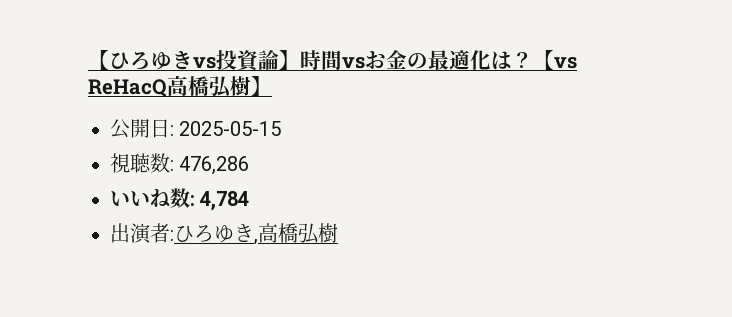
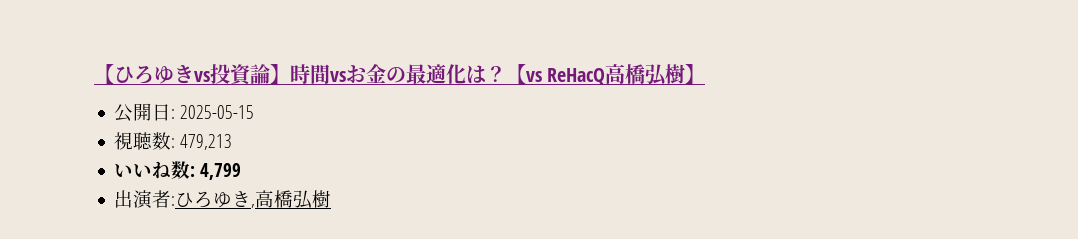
[179,156,250,175] 476,286 -> [180,134,233,150] 479,213
[200,191,250,211] 4,784 -> [200,163,242,180] 4,799

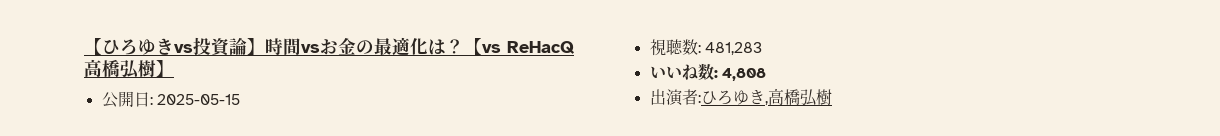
[180,134,233,150] 479,213 -> [704,42,762,55] 481,283
[200,163,242,180] 4,799 -> [721,68,766,81] 4,808

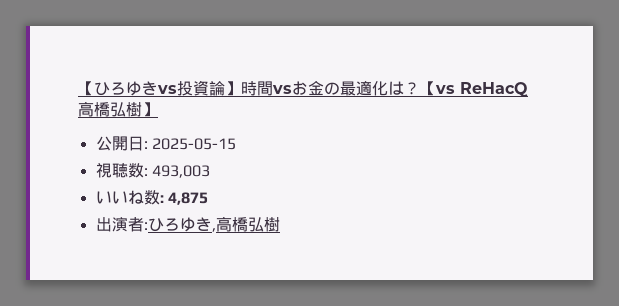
[704,42,762,55] 481,283 -> [151,165,210,178] 493,003
[721,68,766,81] 4,808 -> [167,192,208,205] 4,875

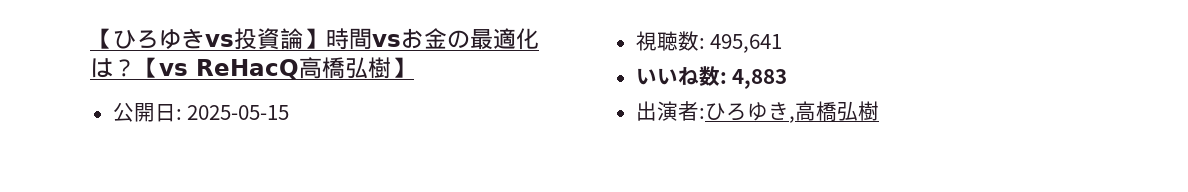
[151,165,210,178] 493,003 -> [710,34,783,53] 495,641
[167,192,208,205] 4,875 -> [732,69,788,89] 4,883

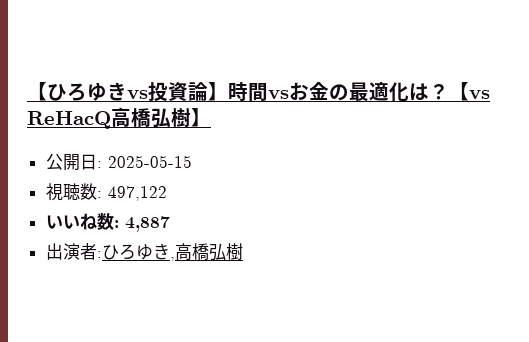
[710,34,783,53] 495,641 -> [107,186,167,201] 497,122
[732,69,788,89] 4,883 -> [124,216,170,232] 4,887

